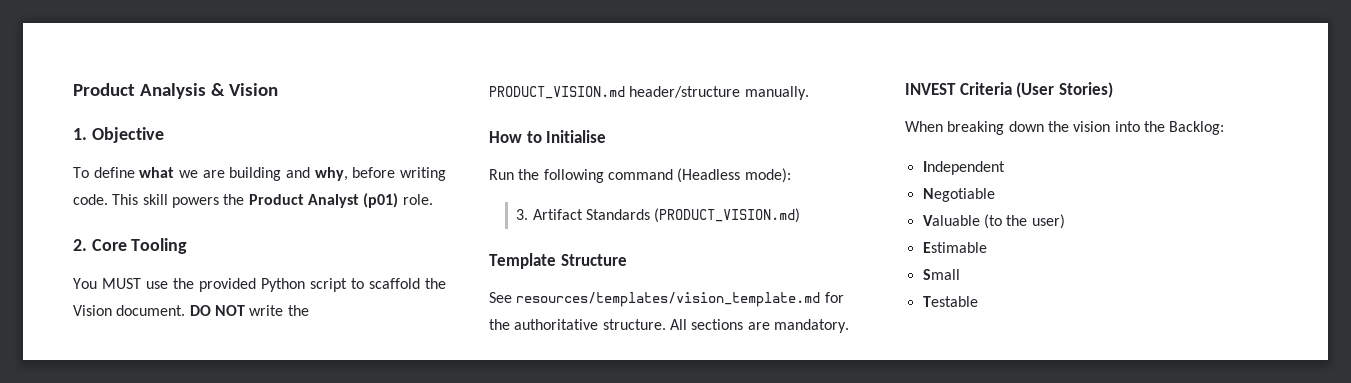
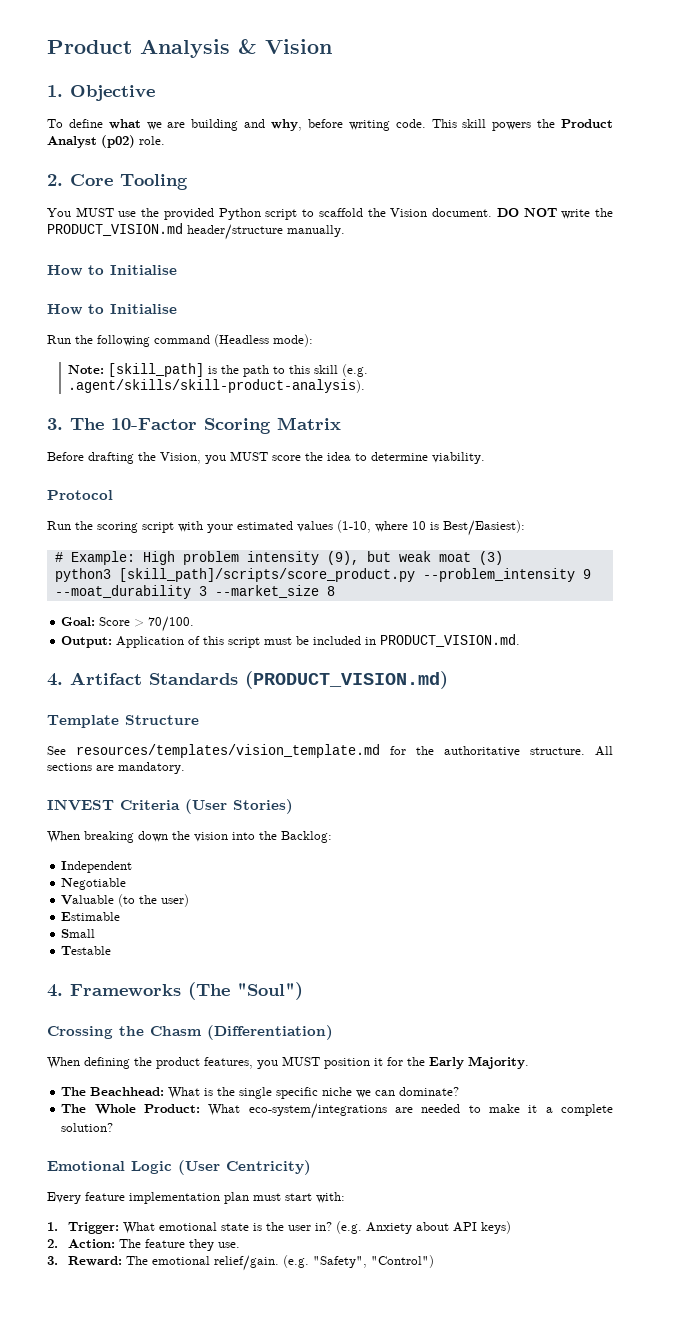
[363,193,399,208] (p01) -> [101,135,135,148] (p02)
(607, 136) none -> [47,304,177,315] // How to Initialise
[516,209,529,220] 3. -> [68,363,369,377] [68,379,366,393] [47,417,341,434] [47,451,485,464] [47,490,113,500] [47,520,525,536] [54,551,503,565] [54,568,591,582] [54,585,335,599] [61,616,195,632] [61,634,521,648] [47,673,63,686] Note: [skill_path] is the path to this skill (e.g. .agent/skills/skill-product-analysis). // 3. The 10-Factor Scoring Matrix // Before drafting the Vision, you MUST score the idea to determine viability. // Protocol // Run the scoring script with your estimated values (1-10, where 10 is Best/Easiest): // # Example: High problem intensity (9), but weak moat (3) // python3 [skill_path]/scripts/score_product.py --problem_intensity 9 --moat_durability 3 --market_size 8 // Goal: Score > 70/100. // Output: Application of this script must be included in PRODUCT_VISION.md. // 4.
(978, 301) none -> [47,982,303,1000] [47,1025,333,1040] [47,1056,529,1069] [61,1087,460,1099] [61,1103,613,1119] [61,1123,114,1132] [47,1160,311,1175] [47,1192,345,1204] [47,1221,512,1234] [47,1239,241,1251] [47,1255,435,1271] // 4. Frameworks (The "Soul") // Crossing the Chasm (Differentiation) // When defining the product features, you MUST position it for the Early Majority. // The Beachhead: What is the single specific niche we can dominate? // The Whole Product: What eco-system/integrations are needed to make it a complete solution? // Emotional Logic (User Centricity) // Every feature implementation plan must start with: // 1. Trigger: What emotional state is the user in? (e.g. Anxiety about API keys) // 2. Action: The feature they use. // 3. Reward: The emotional relief/gain. (e.g. "Safety", "Control")

